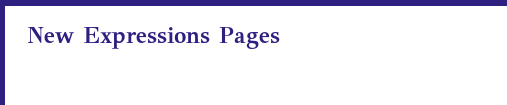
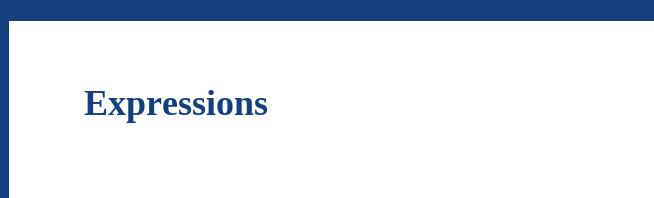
[27,27,280,49] New Expressions Pages -> [84,90,268,123] Expressions

